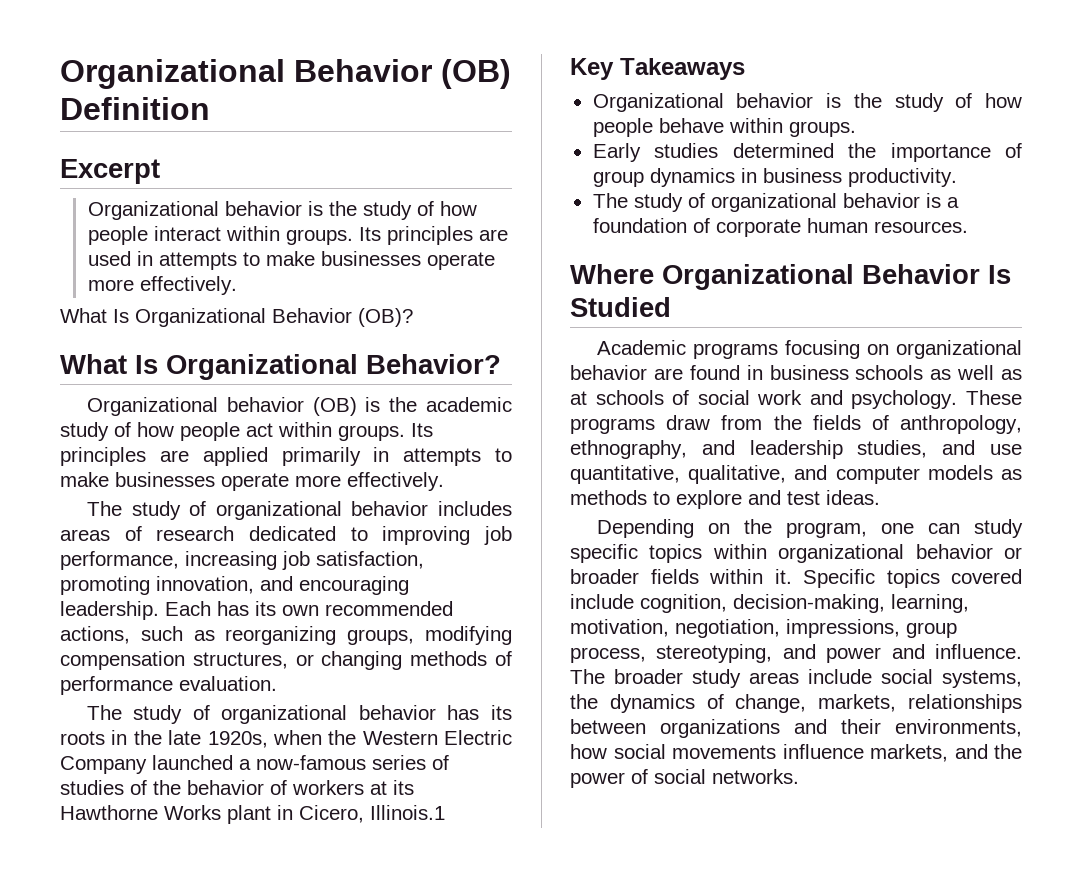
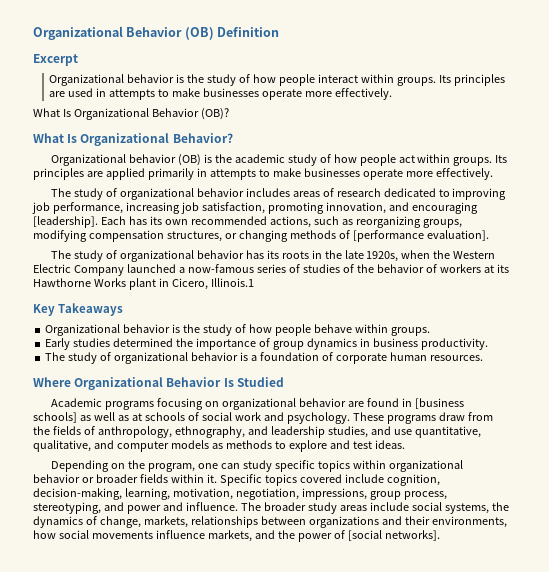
[60,601,159,620] leadership. -> [33,216,98,228] [leadership].
[60,676,277,695] performance evaluation. -> [352,230,489,242] [performance evaluation].
[769,365,924,380] business schools -> [414,398,464,409] [33,412,77,423] [business schools]
[654,769,799,784] social networks. -> [347,530,440,541] [social networks].

